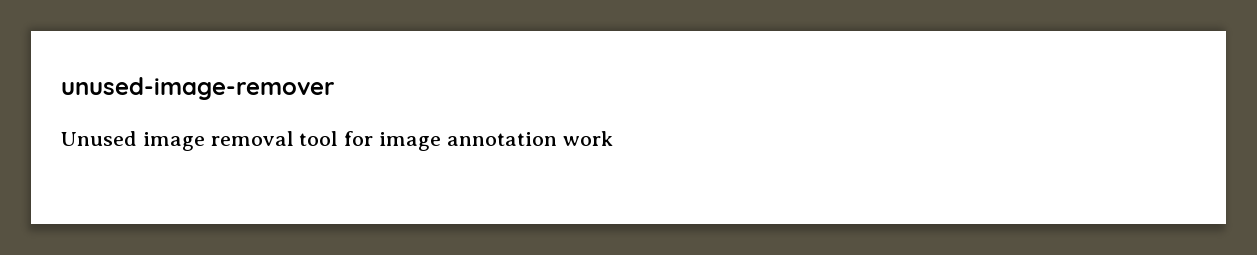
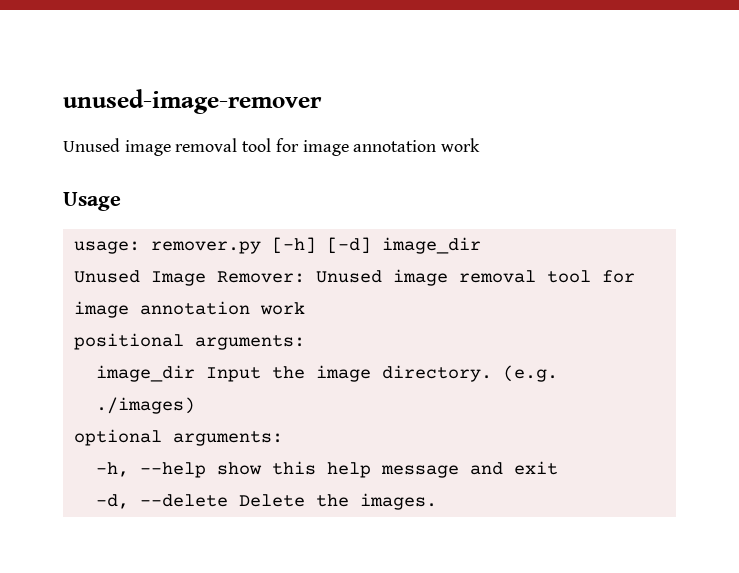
(613, 138) none -> [63,192,121,211] [73,237,481,254] [73,269,635,286] [73,301,305,318] [73,333,305,350] [95,365,558,382] [95,397,195,414] [73,429,283,446] [95,461,558,478] [95,493,437,510] // Usage // usage: remover.py [-h] [-d] image_dir // Unused Image Remover: Unused image removal tool for image annotation work // positional arguments: // image_dir Input the image directory. (e.g. ./images) // optional arguments: // -h, --help show this help message and exit // -d, --delete Delete the images.

